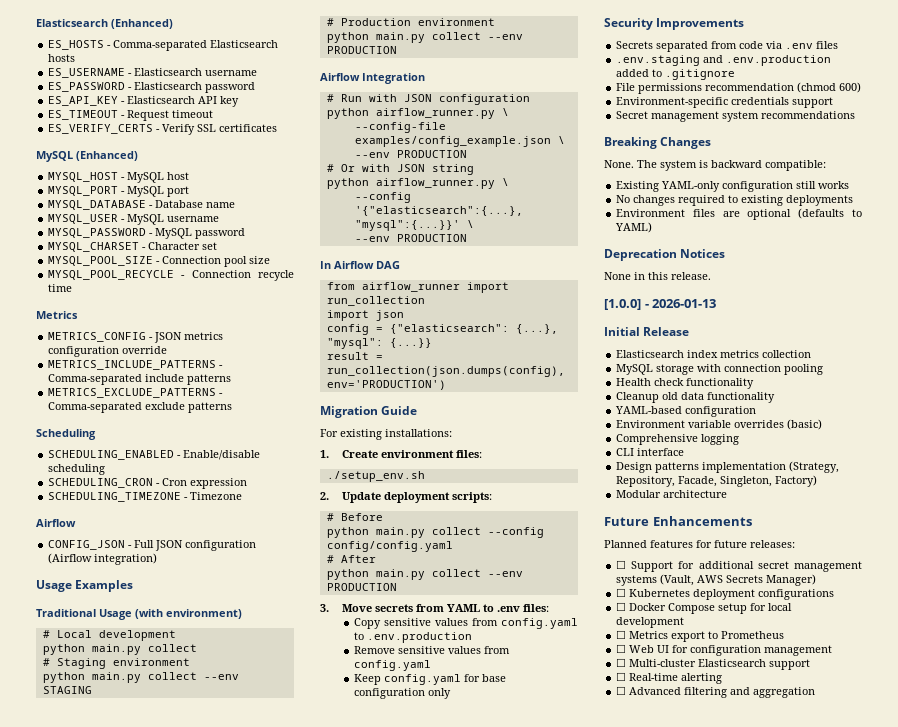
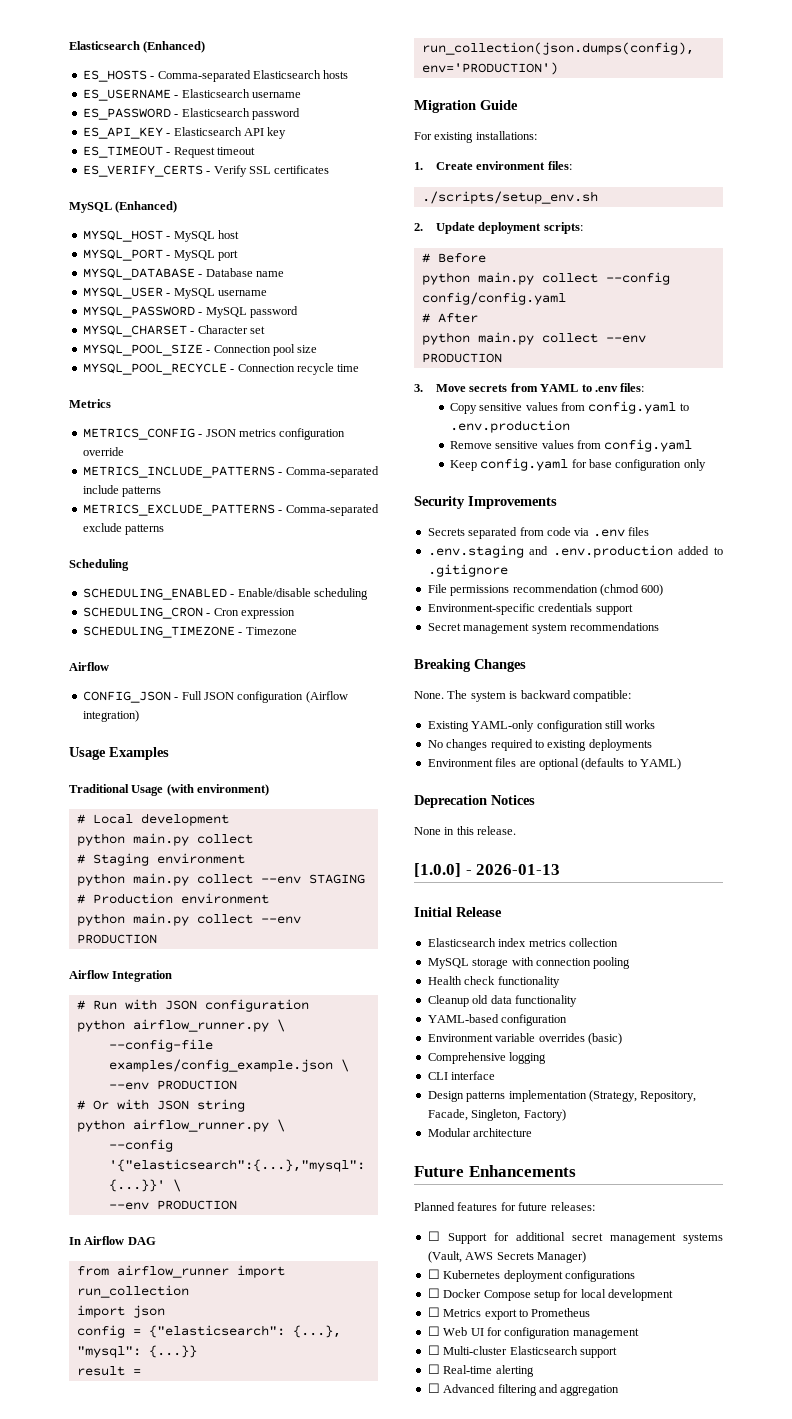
[326,471,425,482] ./setup_env.sh -> [421,191,598,204] ./scripts/setup_env.sh

